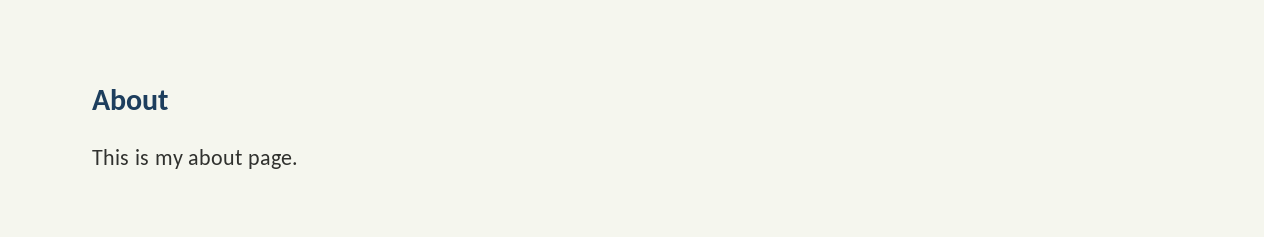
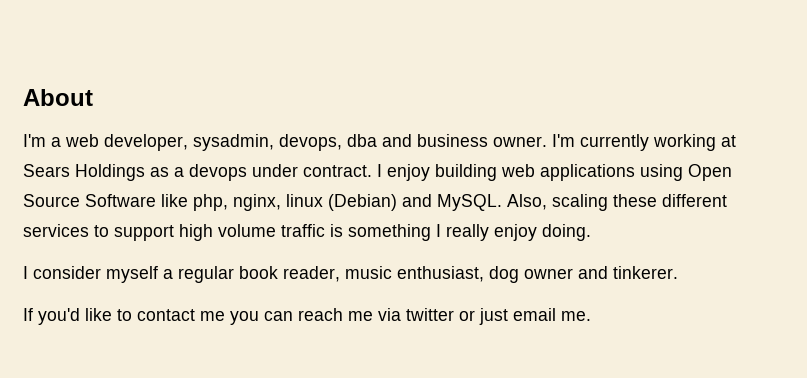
[92,149,299,169] This is my about page. -> [23,134,736,151] [23,164,732,181] [23,194,727,211] [23,224,591,241] [23,266,678,283] [23,308,591,325] I'm a web developer, sysadmin, devops, dba and business owner. I'm currently working at Sears Holdings as a devops under contract. I enjoy building web applications using Open Source Software like php, nginx, linux (Debian) and MySQL. Also, scaling these different services to support high volume traffic is something I really enjoy doing. // I consider myself a regular book reader, music enthusiast, dog owner and tinkerer. // If you'd like to contact me you can reach me via twitter or just email me.

